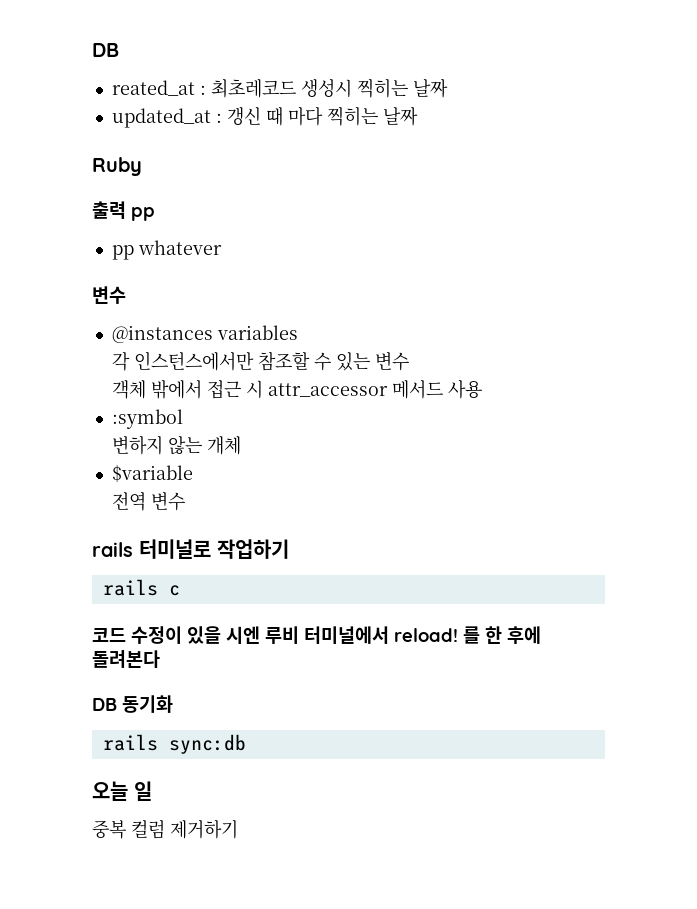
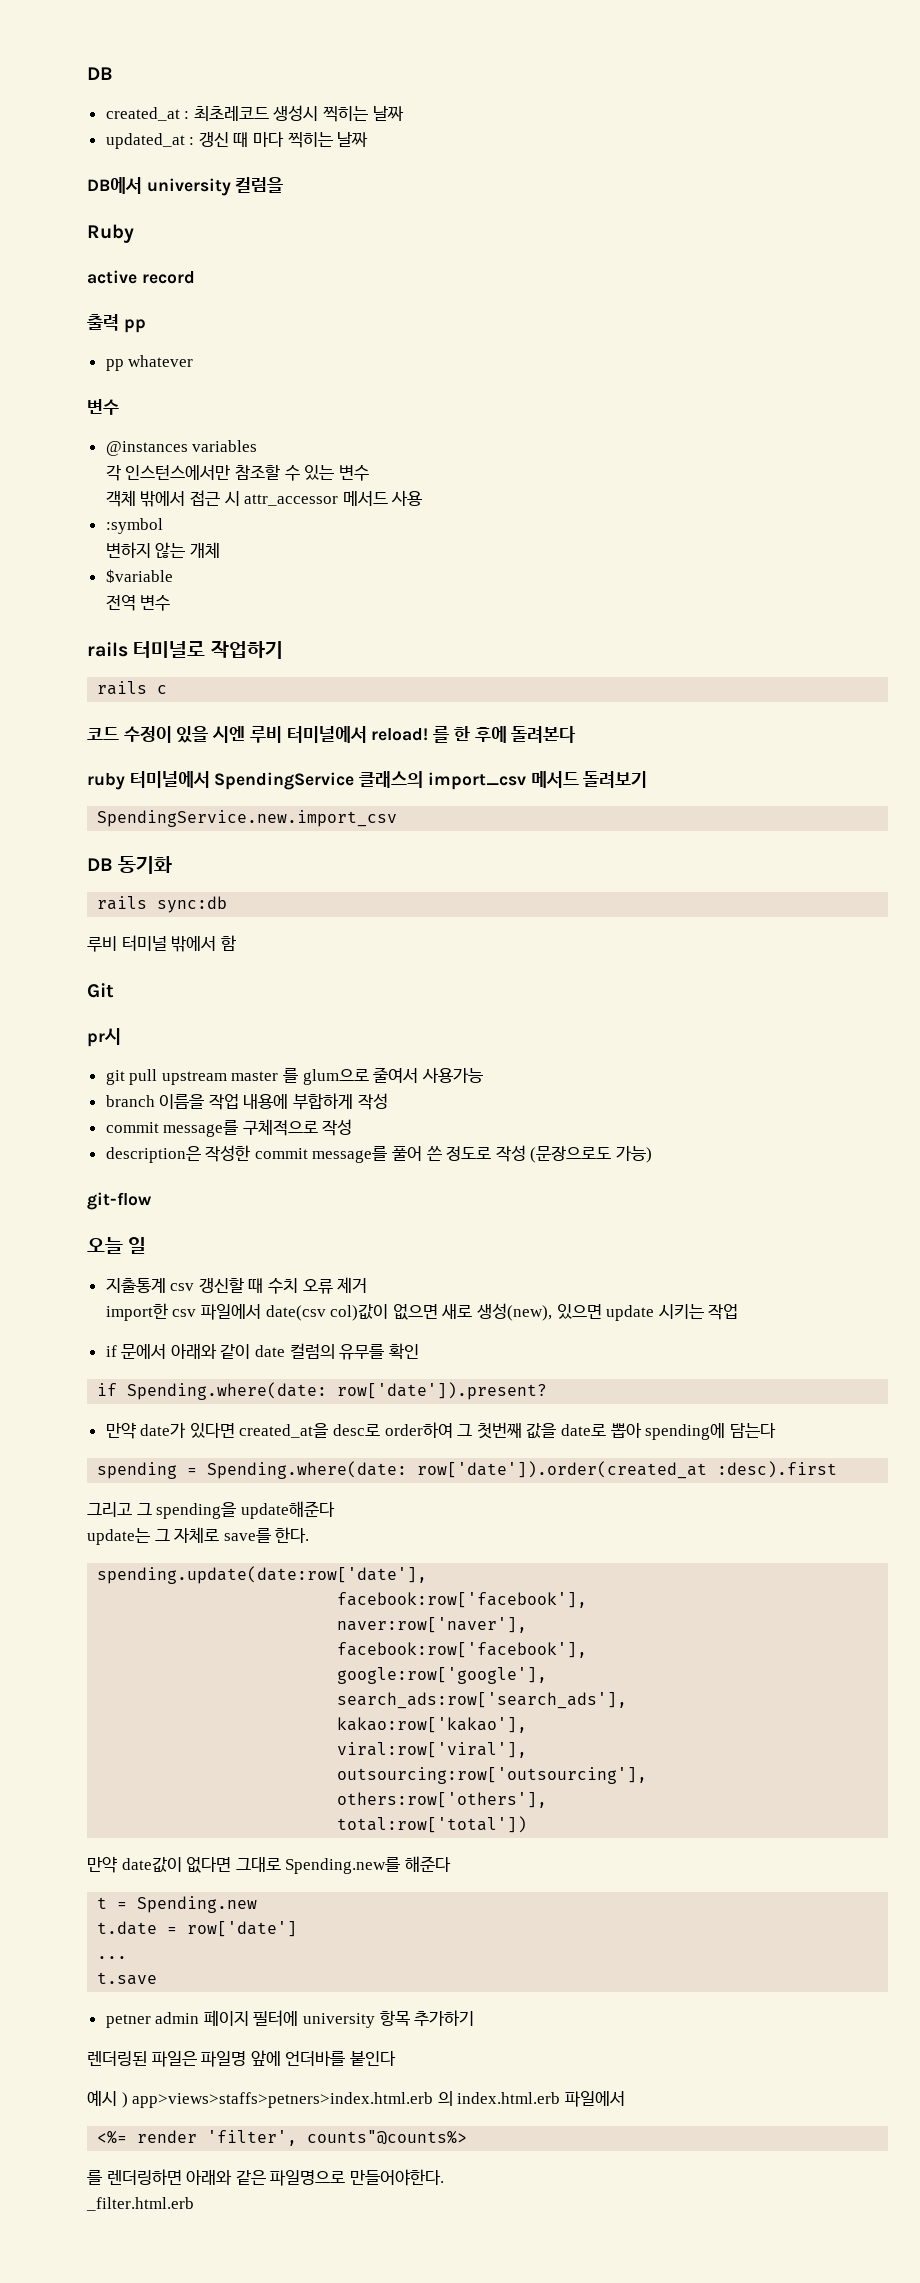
[111,80,195,96] reated_at -> [105,107,180,121] created_at
(418, 116) none -> [87,177,284,196] // DB에서 university 컬럼을
(142, 166) none -> [87,270,195,284] // active record
[92,695,173,713] [102,734,246,754] [92,781,152,801] [92,820,238,839] DB 동기화 // rails sync:db // 오늘 일 // 중복 컬럼 제거하기 -> [87,771,648,790] [97,810,398,827] [87,856,173,874] [97,896,228,913] [87,935,236,952] [87,983,114,998] [87,1028,121,1047] [105,1067,483,1085] [105,1093,388,1110] [105,1119,353,1137] [105,1145,653,1163] [87,1192,151,1210] [87,1237,147,1254] [105,1277,368,1294] [105,1303,739,1321] [105,1343,419,1360] [97,1382,548,1400] [105,1422,776,1440] [97,1461,838,1479] [87,1501,335,1519] [87,1527,310,1545] [97,1566,428,1584] [337,1592,588,1608] [337,1617,528,1633] [337,1642,588,1658] [337,1667,548,1684] [337,1692,628,1709] [337,1717,528,1733] [337,1742,528,1758] [337,1767,648,1784] [337,1792,548,1808] [337,1816,528,1833] [87,1856,451,1874] [97,1896,258,1913] [97,1921,298,1937] [97,1956,128,1959] [97,1972,158,1985] [105,2010,475,2028] [87,2050,396,2067] [87,2090,625,2108] [97,2130,468,2146] [87,2169,444,2186] [86,2197,194,2211] ruby 터미널에서 SpendingService 클래스의 import_csv 메서드 돌려보기 // SpendingService.new.import_csv // DB 동기화 // rails sync:db // 루비 터미널 밖에서 함 // Git // pr시 // git pull upstream master 를 glum으로 줄여서 사용가능 // branch 이름을 작업 내용에 부합하게 작성 // commit message를 구체적으로 작성 // description은 작성한 commit message를 풀어 쓴 정도로 작성 (문장으로도 가능) // git-flow // 오늘 일 // 지출통계 csv 갱신할 때 수치 오류 제거 // import한 csv 파일에서 date(csv col)값이 없으면 새로 생성(new), 있으면 update 시키는 작업 // if 문에서 아래와 같이 date 컬럼의 유무를 확인 // if Spending.where(date: row['date']).present? // 만약 date가 있다면 created_at을 desc로 order하여 그 첫번째 값을 date로 뽑아 spending에 담는다 // spending = Spending.where(date: row['date']).order(created_at :desc).first // 그리고 그 spending을 update해준다 // update는 그 자체로 save를 한다. // spending.update(date:row['date'], // facebook:row['facebook'], // naver:row['naver'], // facebook:row['facebook'], // google:row['google'], // search_ads:row['search_ads'], // kakao:row['kakao'], // viral:row['viral'], // outsourcing:row['outsourcing'], // others:row['others'], // total:row['total']) // 만약 date값이 없다면 그대로 Spending.new를 해준다 // t = Spending.new // t.date = row['date'] // ... // t.save // petner admin 페이지 필터에 university 항목 추가하기 // 렌더링된 파일은 파일명 앞에 언더바를 붙인다 // 예시 ) app>views>staffs>petners>index.html.erb 의 index.html.erb 파일에서 // <%= render 'filter', counts"@counts%> // 를 렌더링하면 아래와 같은 파일명으로 만들어야한다. // _filter.html.erb

